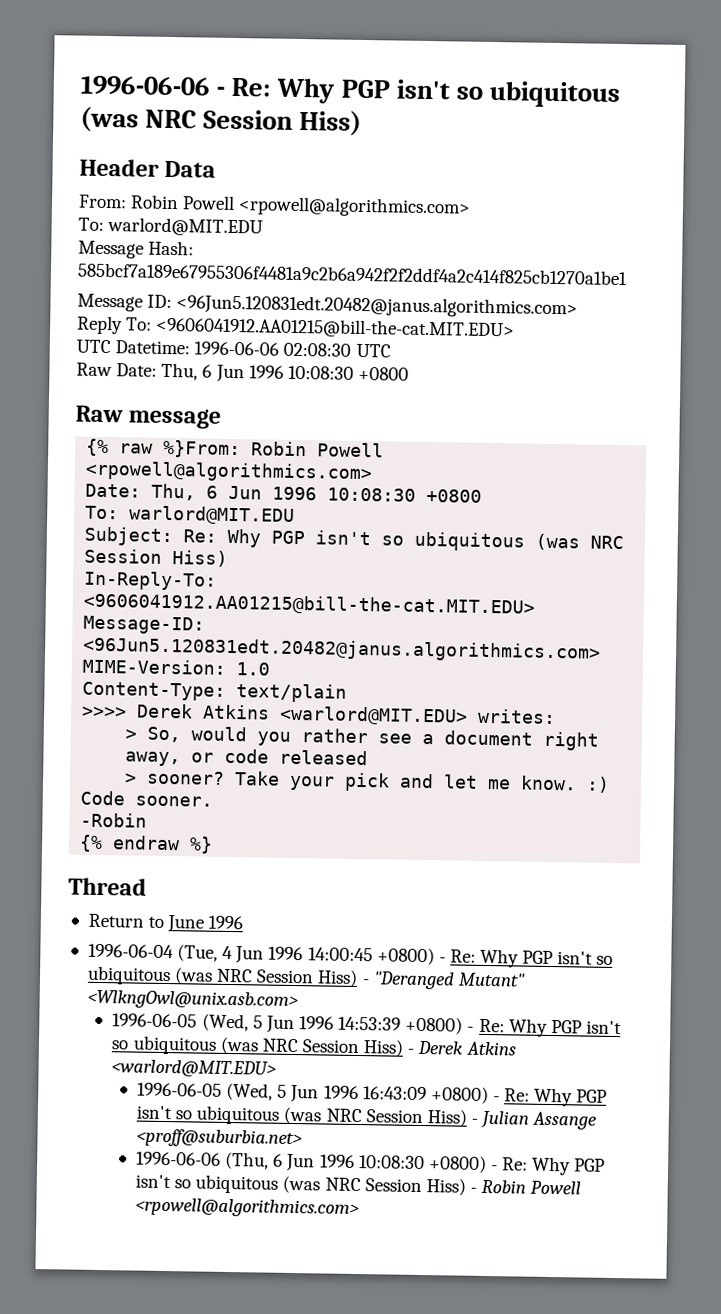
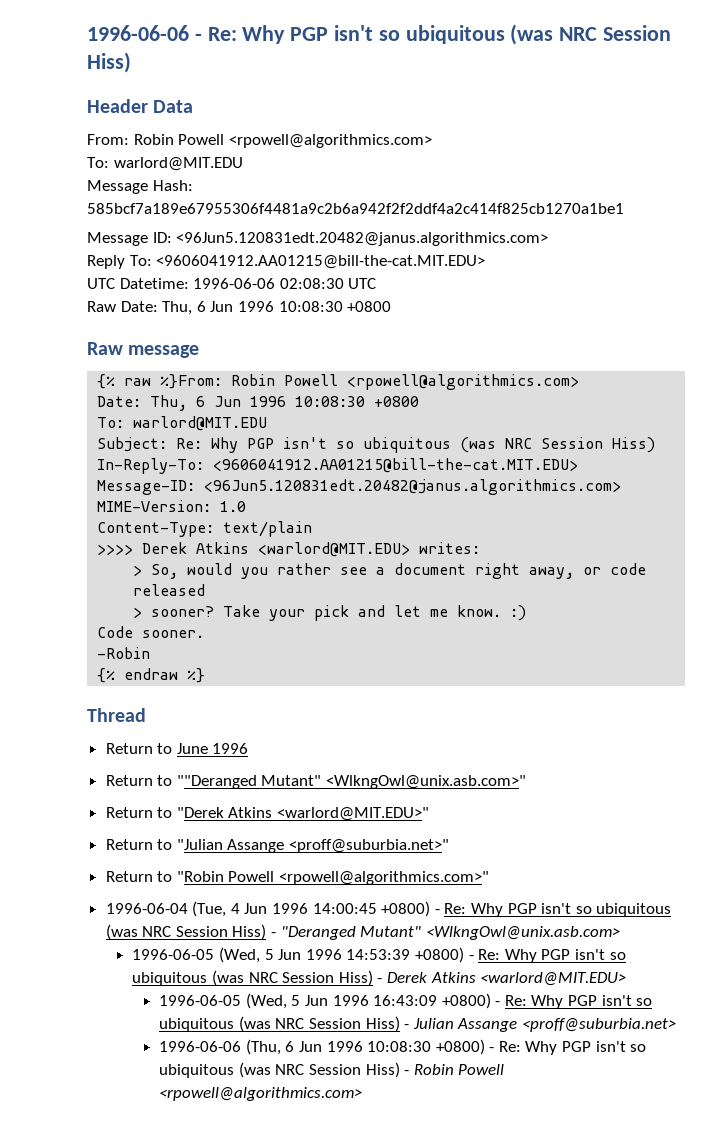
(244, 922) none -> [105,775,527,789] [105,807,430,821] [105,839,450,853] [105,871,490,885] // Return to ""Deranged Mutant" <WlkngOwl@unix.asb.com>" // Return to "Derek Atkins <warlord@MIT.EDU>" // Return to "Julian Assange <proff@suburbia.net>" // Return to "Robin Powell <rpowell@algorithmics.com>"

